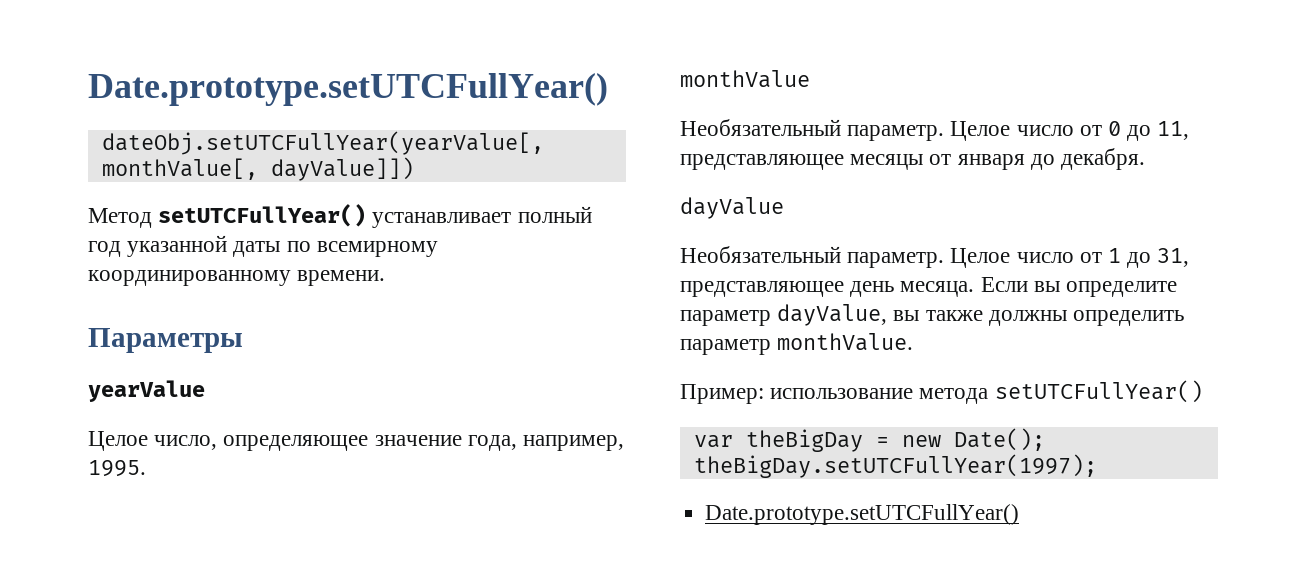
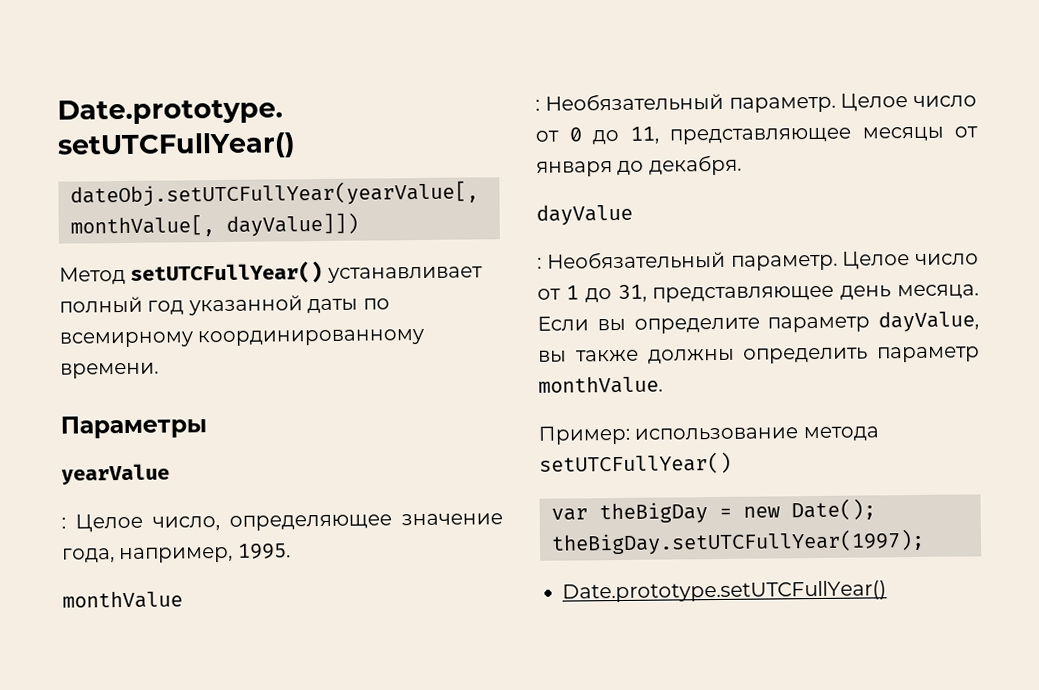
(205, 391) none -> [61,517,66,529] :
(810, 79) none -> [535,99,540,111] :
(784, 208) none -> [537,257,542,269] :

